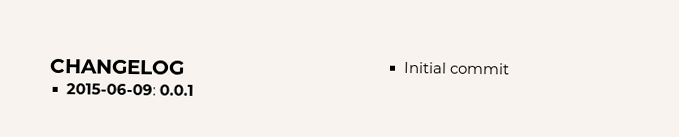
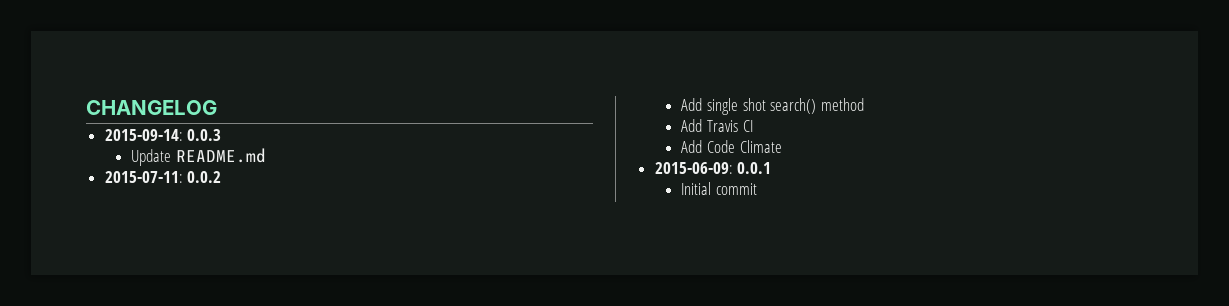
(185, 66) none -> [104,129,222,141] [131,148,267,166] [104,171,222,183] [681,98,864,115] [681,119,753,132] [681,140,782,153] // 2015-09-14: 0.0.3 // Update README.md // 2015-07-11: 0.0.2 // Add single shot search() method // Add Travis CI // Add Code Climate

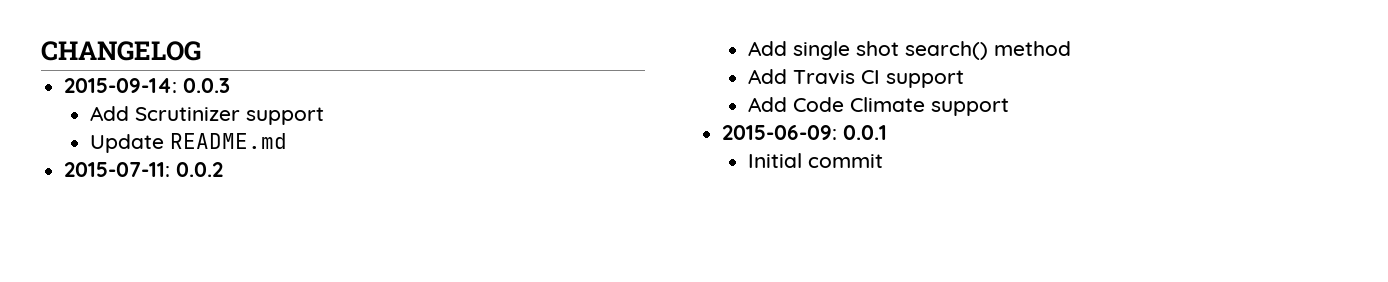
(222, 135) none -> [89,106,324,125] // Add Scrutinizer support
(753, 126) none -> [885,70,964,88] support
(782, 146) none -> [930,98,1009,116] support

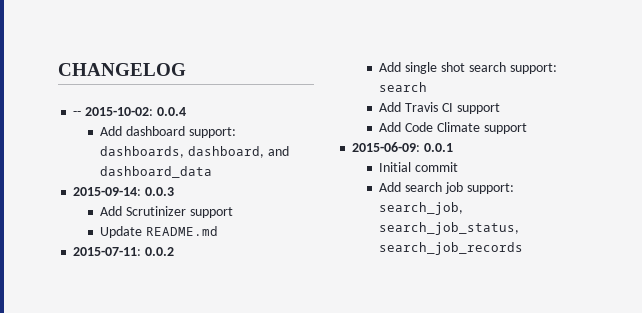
(201, 51) none -> [73,107,186,116] [100,126,237,138] [100,146,290,158] [100,166,213,178] // -- 2015-10-02: 0.0.4 // Add dashboard support: dashboards, dashboard, and dashboard_data
[904,41,1071,60] search() method -> [468,62,557,74] [379,82,428,92] search support: search
(883, 161) none -> [379,182,514,194] [379,202,464,215] [379,222,520,235] [379,242,524,255] // Add search job support: search_job, search_job_status, search_job_records

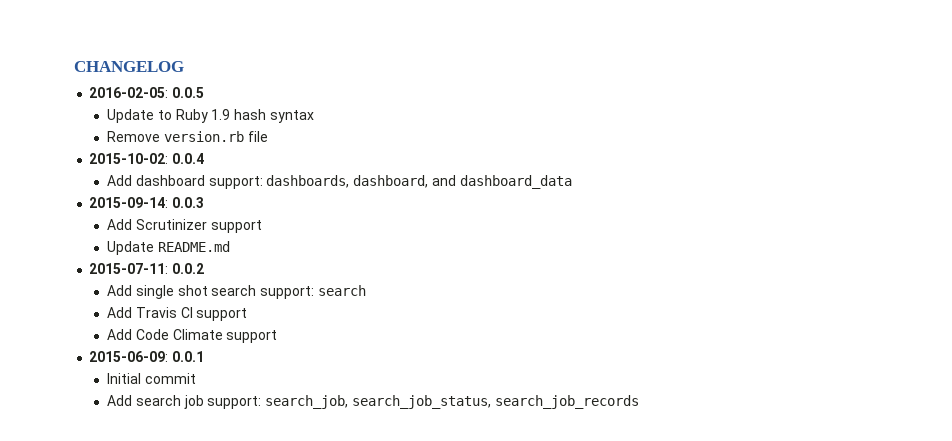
[73,111,82,116] -- -> [89,87,205,98] [107,109,314,123] [107,131,268,142] 2016-02-05: 0.0.5 // Update to Ruby 1.9 hash syntax // Remove version.rb file //

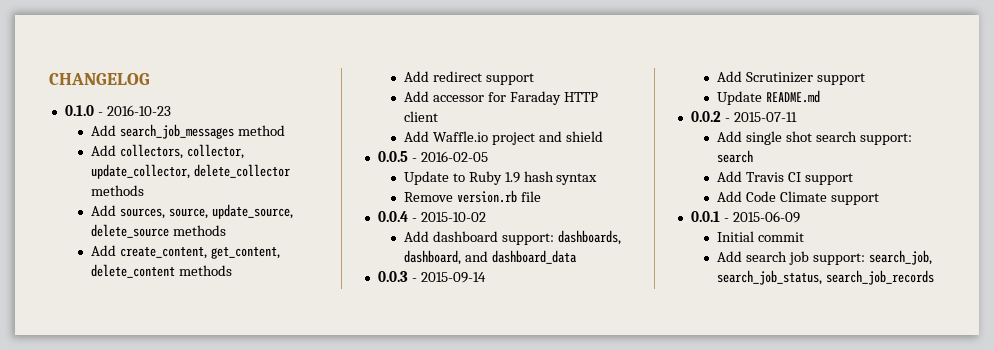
[89,87,169,98] 2016-02-05: -> [64,105,171,116] [90,124,285,139] [90,144,244,159] [90,164,290,179] [90,185,144,196] [90,204,293,219] [90,224,226,238] [90,245,280,259] [90,264,232,278] [403,71,534,85] [403,91,598,105] [403,111,438,122] [403,131,603,145] 0.1.0 - 2016-10-23 // Add search_job_messages method // Add collectors, collector, update_collector, delete_collector methods // Add sources, source, update_source, delete_source methods // Add create_content, get_content, delete_content methods // Add redirect support // Add accessor for Faraday HTTP client // Add Waffle.io project and shield //
(205, 92) none -> [411,151,488,162] - 2016-02-05
[89,153,169,164] 2015-10-02: -> (541, 196) none
(205, 158) none -> [411,212,486,222] - 2015-10-02
[89,197,169,208] 2015-09-14: -> (577, 257) none
(205, 202) none -> [411,272,486,283] - 2015-09-14
[89,263,169,274] 2015-07-11: -> (820, 96) none
(205, 268) none -> [724,112,797,122] - 2015-07-11
[89,351,169,362] 2015-06-09: -> (879, 199) none
(205, 356) none -> [723,211,800,223] - 2015-06-09

